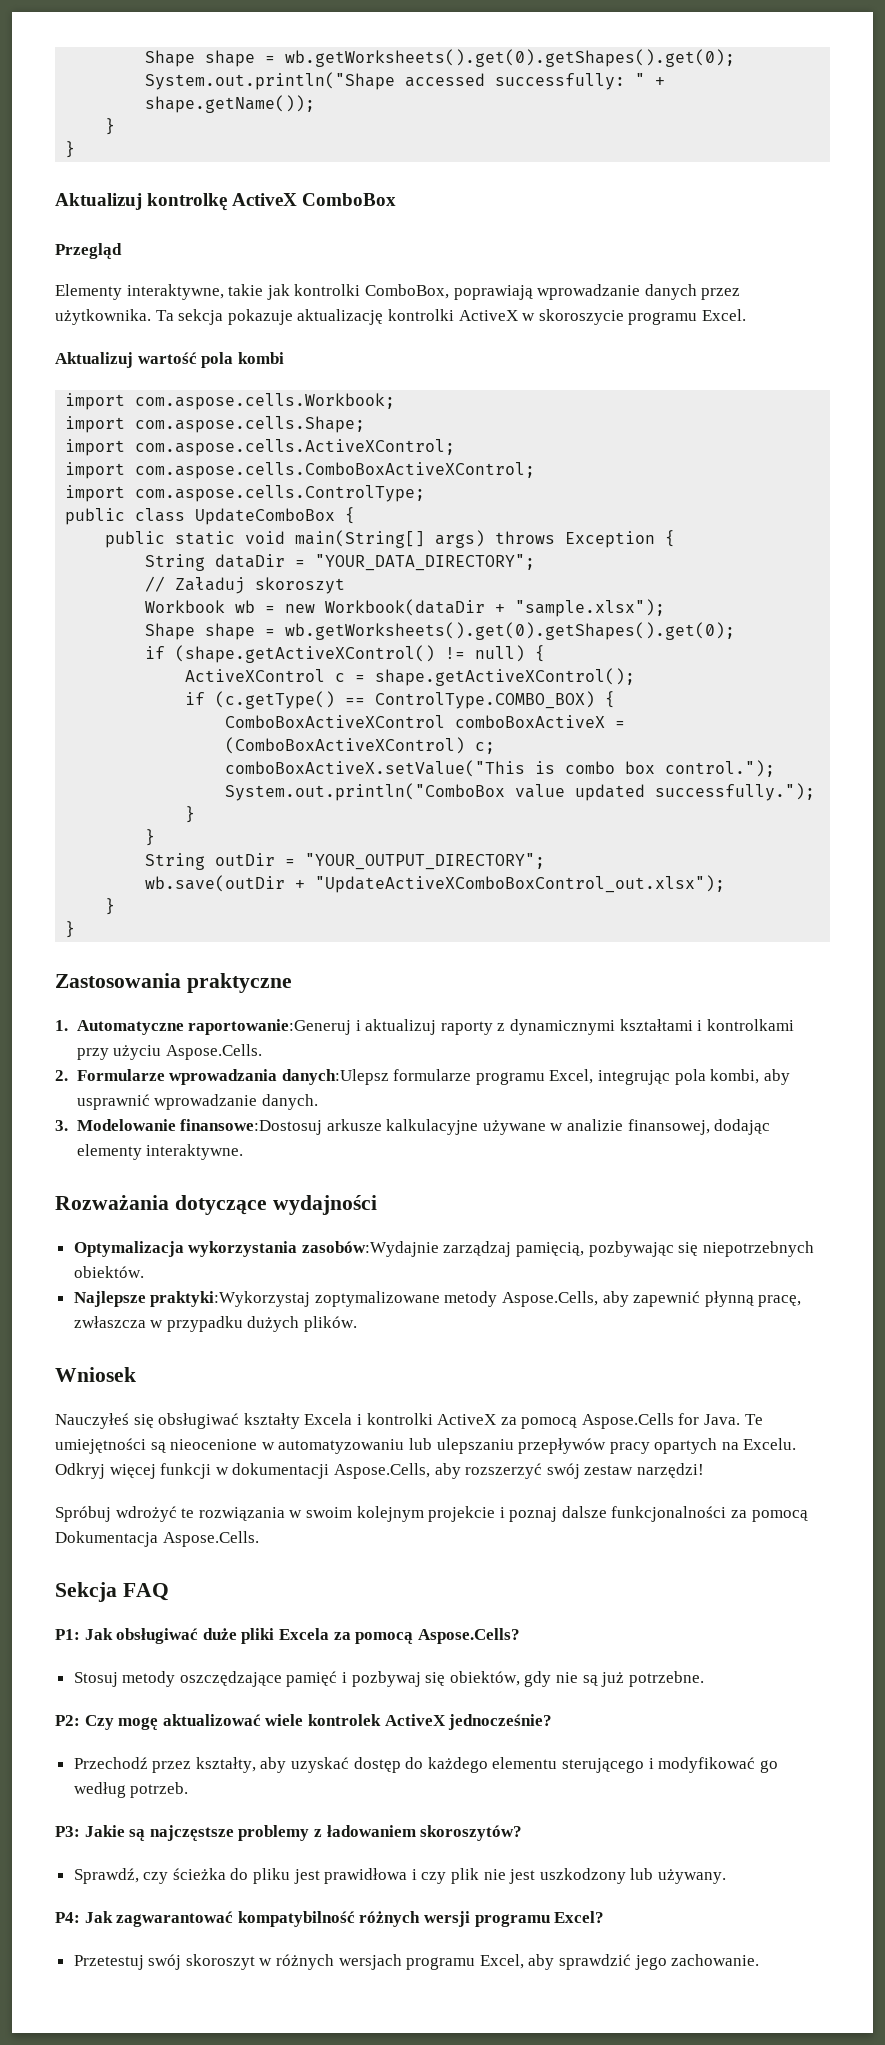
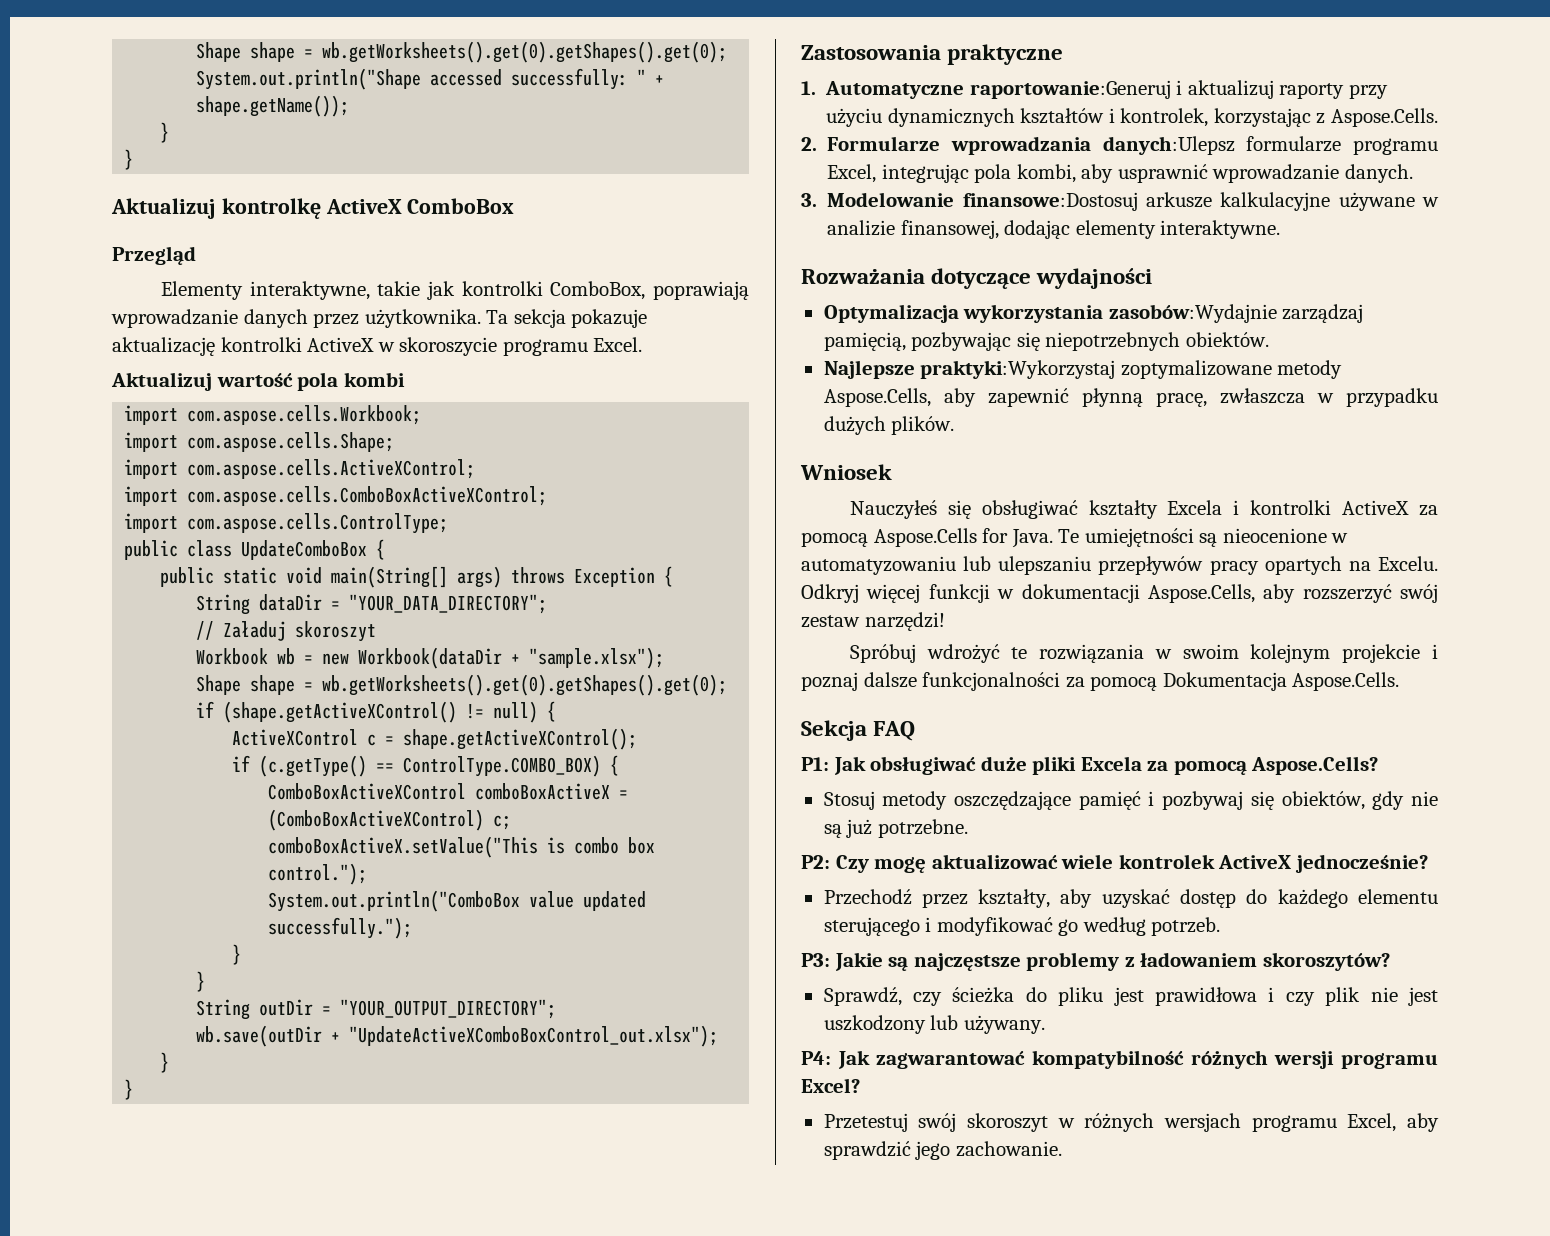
[497,1019,794,1035] [76,1045,162,1060] z dynamicznymi kształtami i kontrolkami przy użyciu -> [1348,84,1388,99] [826,108,1326,127] przy użyciu dynamicznych kształtów i kontrolek, korzystając z

